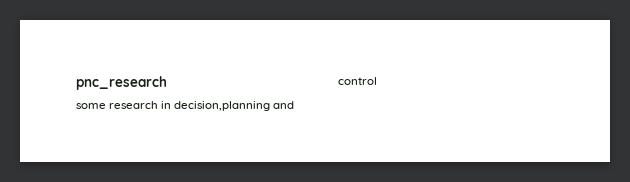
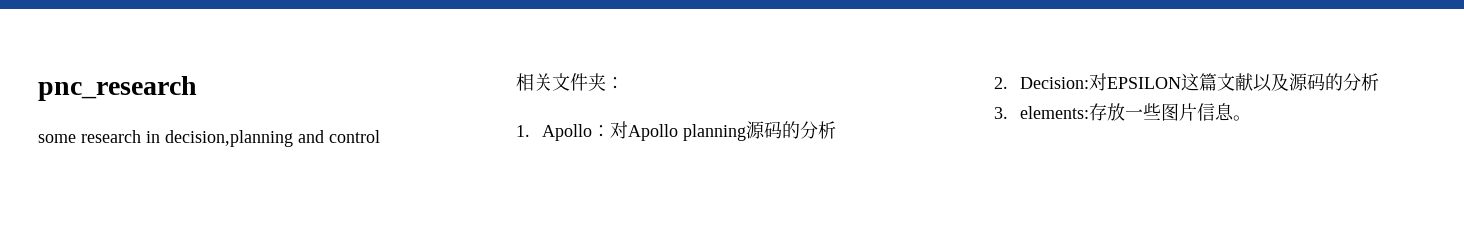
(377, 81) none -> [516,73,624,91] [516,121,837,141] [994,73,1380,92] [994,103,1252,121] // 相关文件夹： // 1. Apollo：对Apollo planning源码的分析 // 2. Decision:对EPSILON这篇文献以及源码的分析 // 3. elements:存放一些图片信息。

